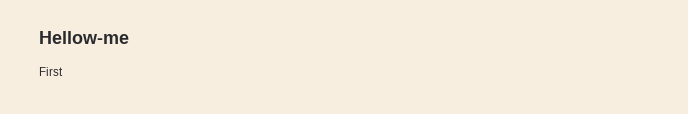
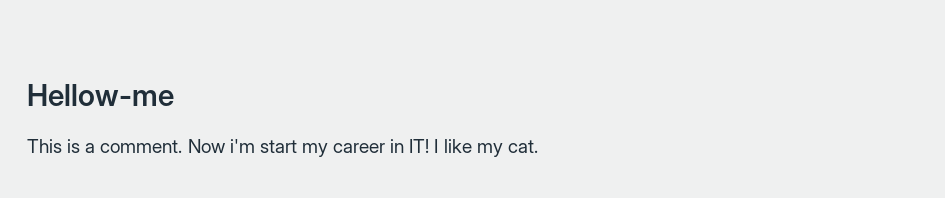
[39,67,63,76] First -> [27,139,538,157] This is a comment. Now i'm start my career in IT! I like my cat.

